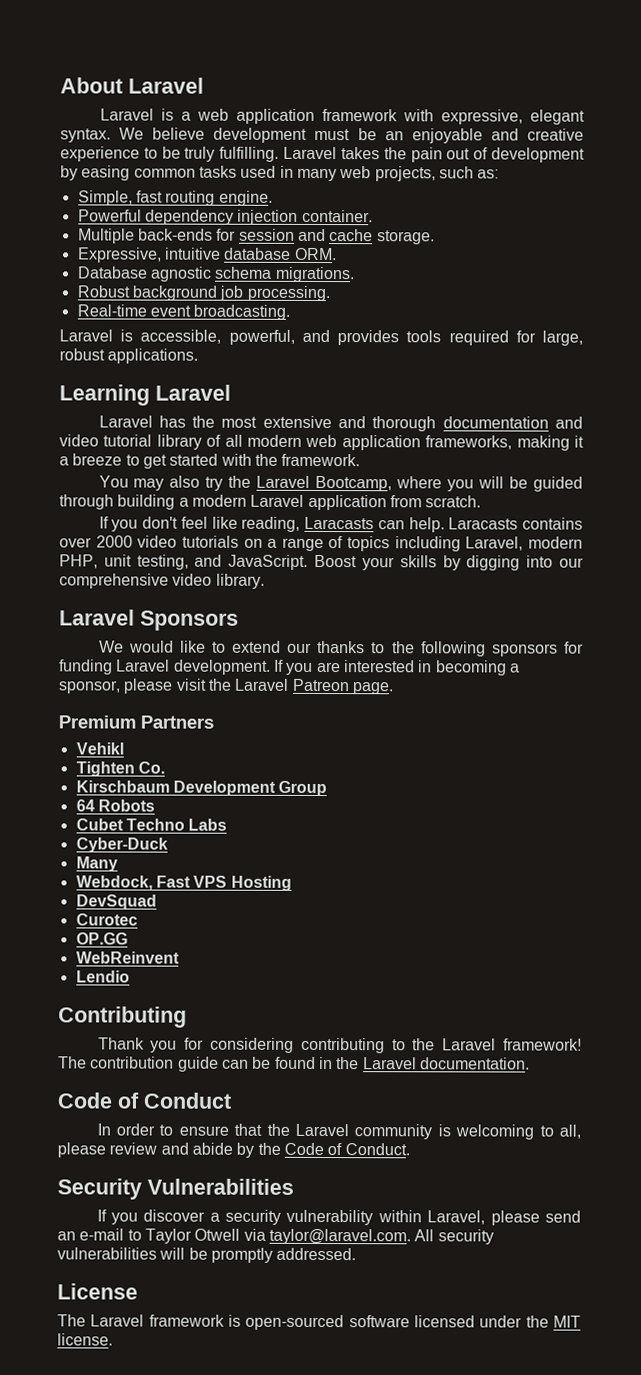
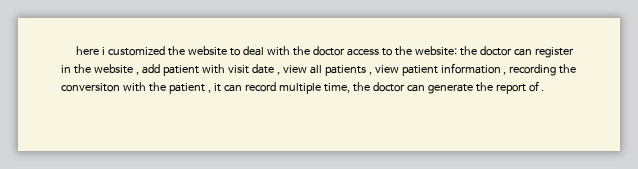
[60,77,204,94] [99,108,585,125] [60,127,584,144] [60,146,585,163] [60,165,500,182] [77,190,273,206] [77,209,373,225] [77,228,435,245] [77,247,337,263] [76,266,355,283] [76,285,330,302] [76,304,291,320] [59,329,583,346] [59,348,199,364] [59,384,231,406] [98,415,583,432] [59,434,584,451] [59,453,361,469] [98,475,583,492] [59,494,482,511] [98,516,583,533] [59,535,583,552] [59,554,584,571] [59,573,265,589] [59,609,239,631] [98,640,584,657] [59,659,520,676] [58,678,394,695] [58,715,214,729] [75,742,124,755] [75,761,165,777] [75,780,328,797] [75,799,155,812] [75,818,228,831] [75,837,168,853] [75,856,118,872] [75,875,292,891] [75,894,157,910] [75,913,138,926] [75,932,128,945] [75,951,180,964] [75,970,130,983] [58,1006,187,1028] [97,1037,582,1054] [58,1056,530,1072] [57,1092,232,1109] [96,1123,581,1140] [57,1142,410,1158] [57,1178,294,1200] [96,1209,581,1226] [57,1228,494,1245] [57,1247,357,1263] [57,1283,138,1300] [57,1314,581,1331] [57,1333,113,1346] About Laravel // Laravel is a web application framework with expressive, elegant syntax. We believe development must be an enjoyable and creative experience to be truly fulfilling. Laravel takes the pain out of development by easing common tasks used in many web projects, such as: // Simple, fast routing engine. // Powerful dependency injection container. // Multiple back-ends for session and cache storage. // Expressive, intuitive database ORM. // Database agnostic schema migrations. // Robust background job processing. // Real-time event broadcasting. // Laravel is accessible, powerful, and provides tools required for large, robust applications. // Learning Laravel // Laravel has the most extensive and thorough documentation and video tutorial library of all modern web application frameworks, making it a breeze to get started with the framework. // You may also try the Laravel Bootcamp, where you will be guided through building a modern Laravel application from scratch. // If you don't feel like reading, Laracasts can help. Laracasts contains over 2000 video tutorials on a range of topics including Laravel, modern PHP, unit testing, and JavaScript. Boost your skills by digging into our comprehensive video library. // Laravel Sponsors // We would like to extend our thanks to the following sponsors for funding Laravel development. If you are interested in becoming a sponsor, please visit the Laravel Patreon page. // Premium Partners // Vehikl // Tighten Co. // Kirschbaum Development Group // 64 Robots // Cubet Techno Labs // Cyber-Duck // Many // Webdock, Fast VPS Hosting // DevSquad // Curotec // OP.GG // WebReinvent // Lendio // Contributing // Thank you for considering contributing to the Laravel framework! The contribution guide can be found in the Laravel documentation. // Code of Conduct // In order to ensure that the Laravel community is welcoming to all, please review and abide by the Code of Conduct. // Security Vulnerabilities // If you discover a security vulnerability within Laravel, please send an e-mail to Taylor Otwell via taylor@laravel.com. All security vulnerabilities will be promptly addressed. // License // The Laravel framework is open-sourced software licensed under the MIT license. -> [76,46,574,58] [61,63,577,76] [61,81,545,94] here i customized the website to deal with the doctor access to the website: the doctor can register in the website , add patient with visit date , view all patients , view patient information , recording the conversiton with the patient , it can record multiple time, the doctor can generate the report of .

